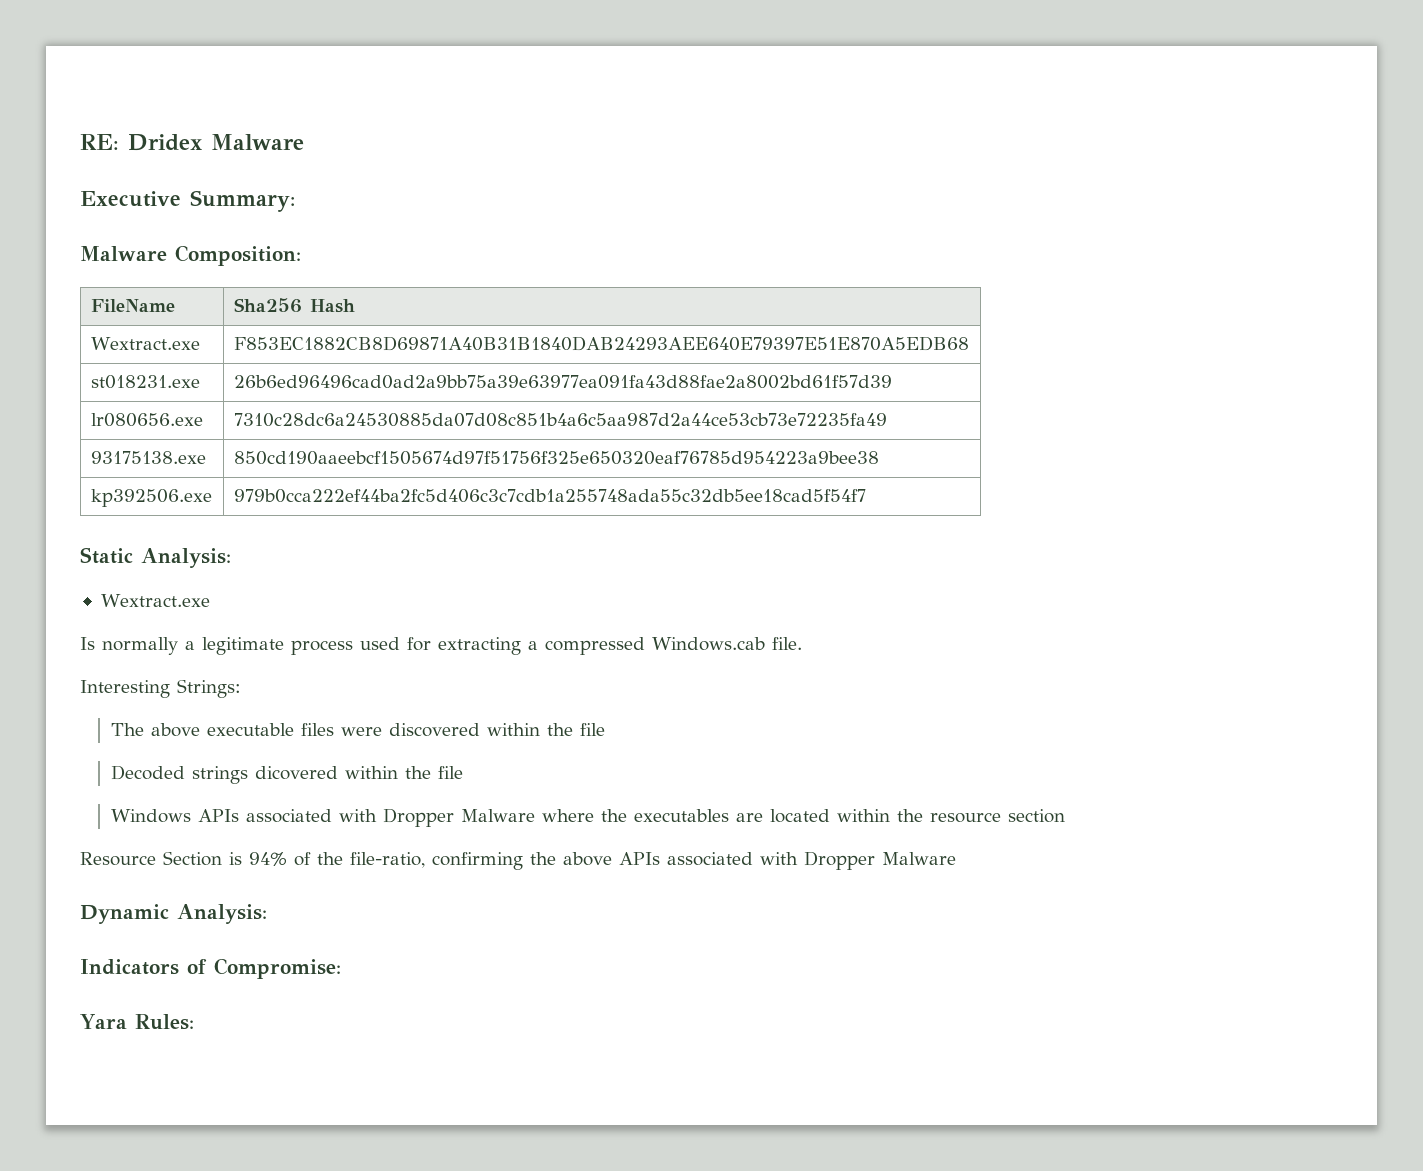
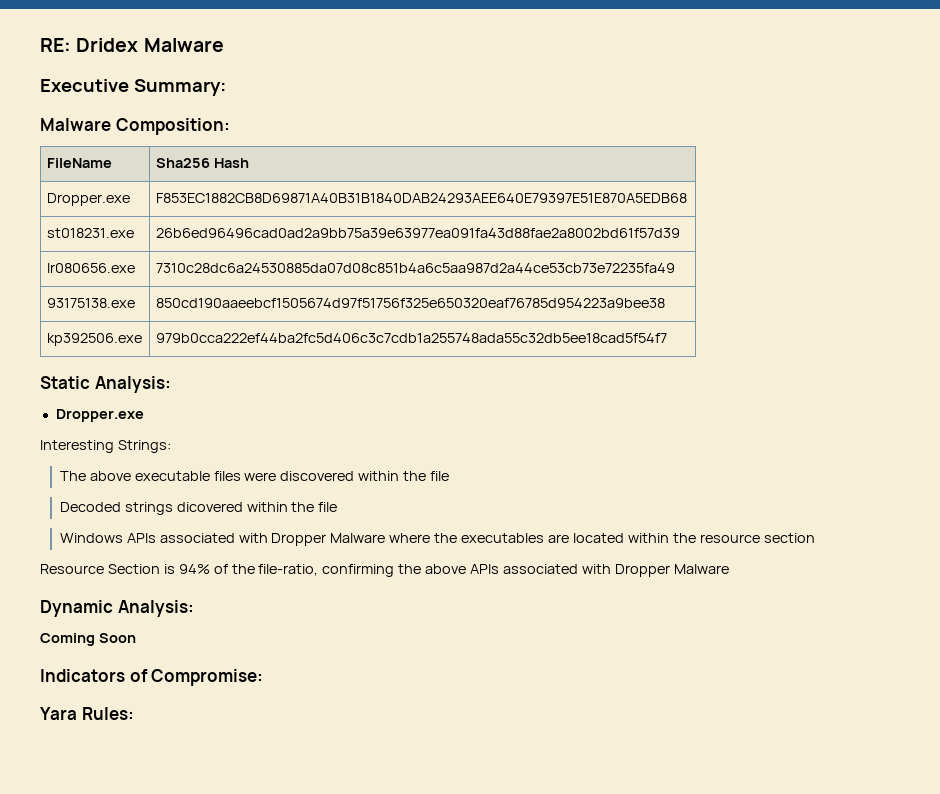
[90,337,200,350] Wextract.exe -> [46,193,130,206] Dropper.exe
[100,594,210,607] [80,637,802,655] Wextract.exe // Is normally a legitimate process used for extracting a compressed Windows.cab file. -> [55,409,144,422] Dropper.exe
(267, 914) none -> [40,633,136,646] // Coming Soon

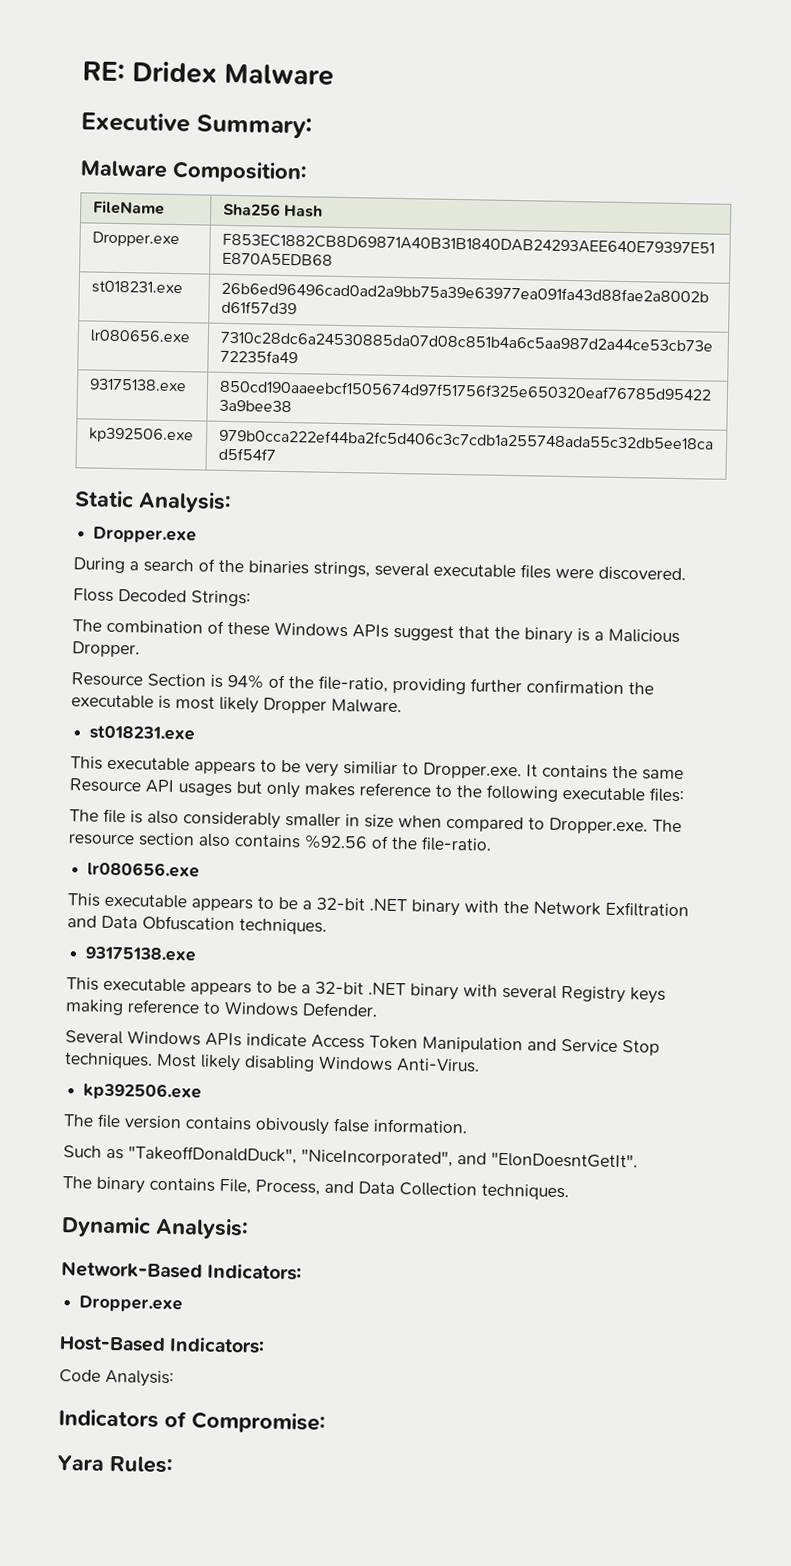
[40,440,171,453] [59,471,450,481] [59,502,338,515] [59,533,815,546] Interesting Strings: // The above executable files were discovered within the file // Decoded strings dicovered within the file // Windows APIs associated with Dropper Malware where the executables are located within the resource section -> [73,557,686,582] [73,588,251,607] [72,619,680,645] [72,641,140,658] During a search of the binaries strings, several executable files were discovered. // Floss Decoded Strings: // The combination of these Windows APIs suggest that the binary is a Malicious Dropper.
[322,564,729,577] [40,600,194,617] [40,633,136,646] confirming the above APIs associated with Dropper Malware // Dynamic Analysis: // Coming Soon -> [392,677,654,695] [71,694,402,714] [89,725,196,741] [70,756,684,781] [69,778,684,803] [69,808,682,835] [68,832,492,852] [87,861,201,878] [67,893,689,918] [67,915,327,935] [85,946,198,962] [66,977,666,1004] [65,999,378,1017] [65,1030,660,1056] [64,1052,480,1073] [83,1082,203,1101] [63,1113,468,1135] [63,1145,638,1169] [62,1176,569,1201] [61,1216,249,1240] [61,1261,303,1281] [79,1295,184,1313] [59,1336,266,1354] [59,1369,174,1388] providing further confirmation the executable is most likely Dropper Malware. // st018231.exe // This executable appears to be very similiar to Dropper.exe. It contains the same Resource API usages but only makes reference to the following executable files: // The file is also considerably smaller in size when compared to Dropper.exe. The resource section also contains %92.56 of the file-ratio. // lr080656.exe // This executable appears to be a 32-bit .NET binary with the Network Exfiltration and Data Obfuscation techniques. // 93175138.exe // This executable appears to be a 32-bit .NET binary with several Registry keys making reference to Windows Defender. // Several Windows APIs indicate Access Token Manipulation and Service Stop techniques. Most likely disabling Windows Anti-Virus. // kp392506.exe // The file version contains obivously false information. // Such as "TakeoffDonaldDuck", "NiceIncorporated", and "ElonDoesntGetIt". // The binary contains File, Process, and Data Collection techniques. // Dynamic Analysis: // Network-Based Indicators: // Dropper.exe // Host-Based Indicators: // Code Analysis:

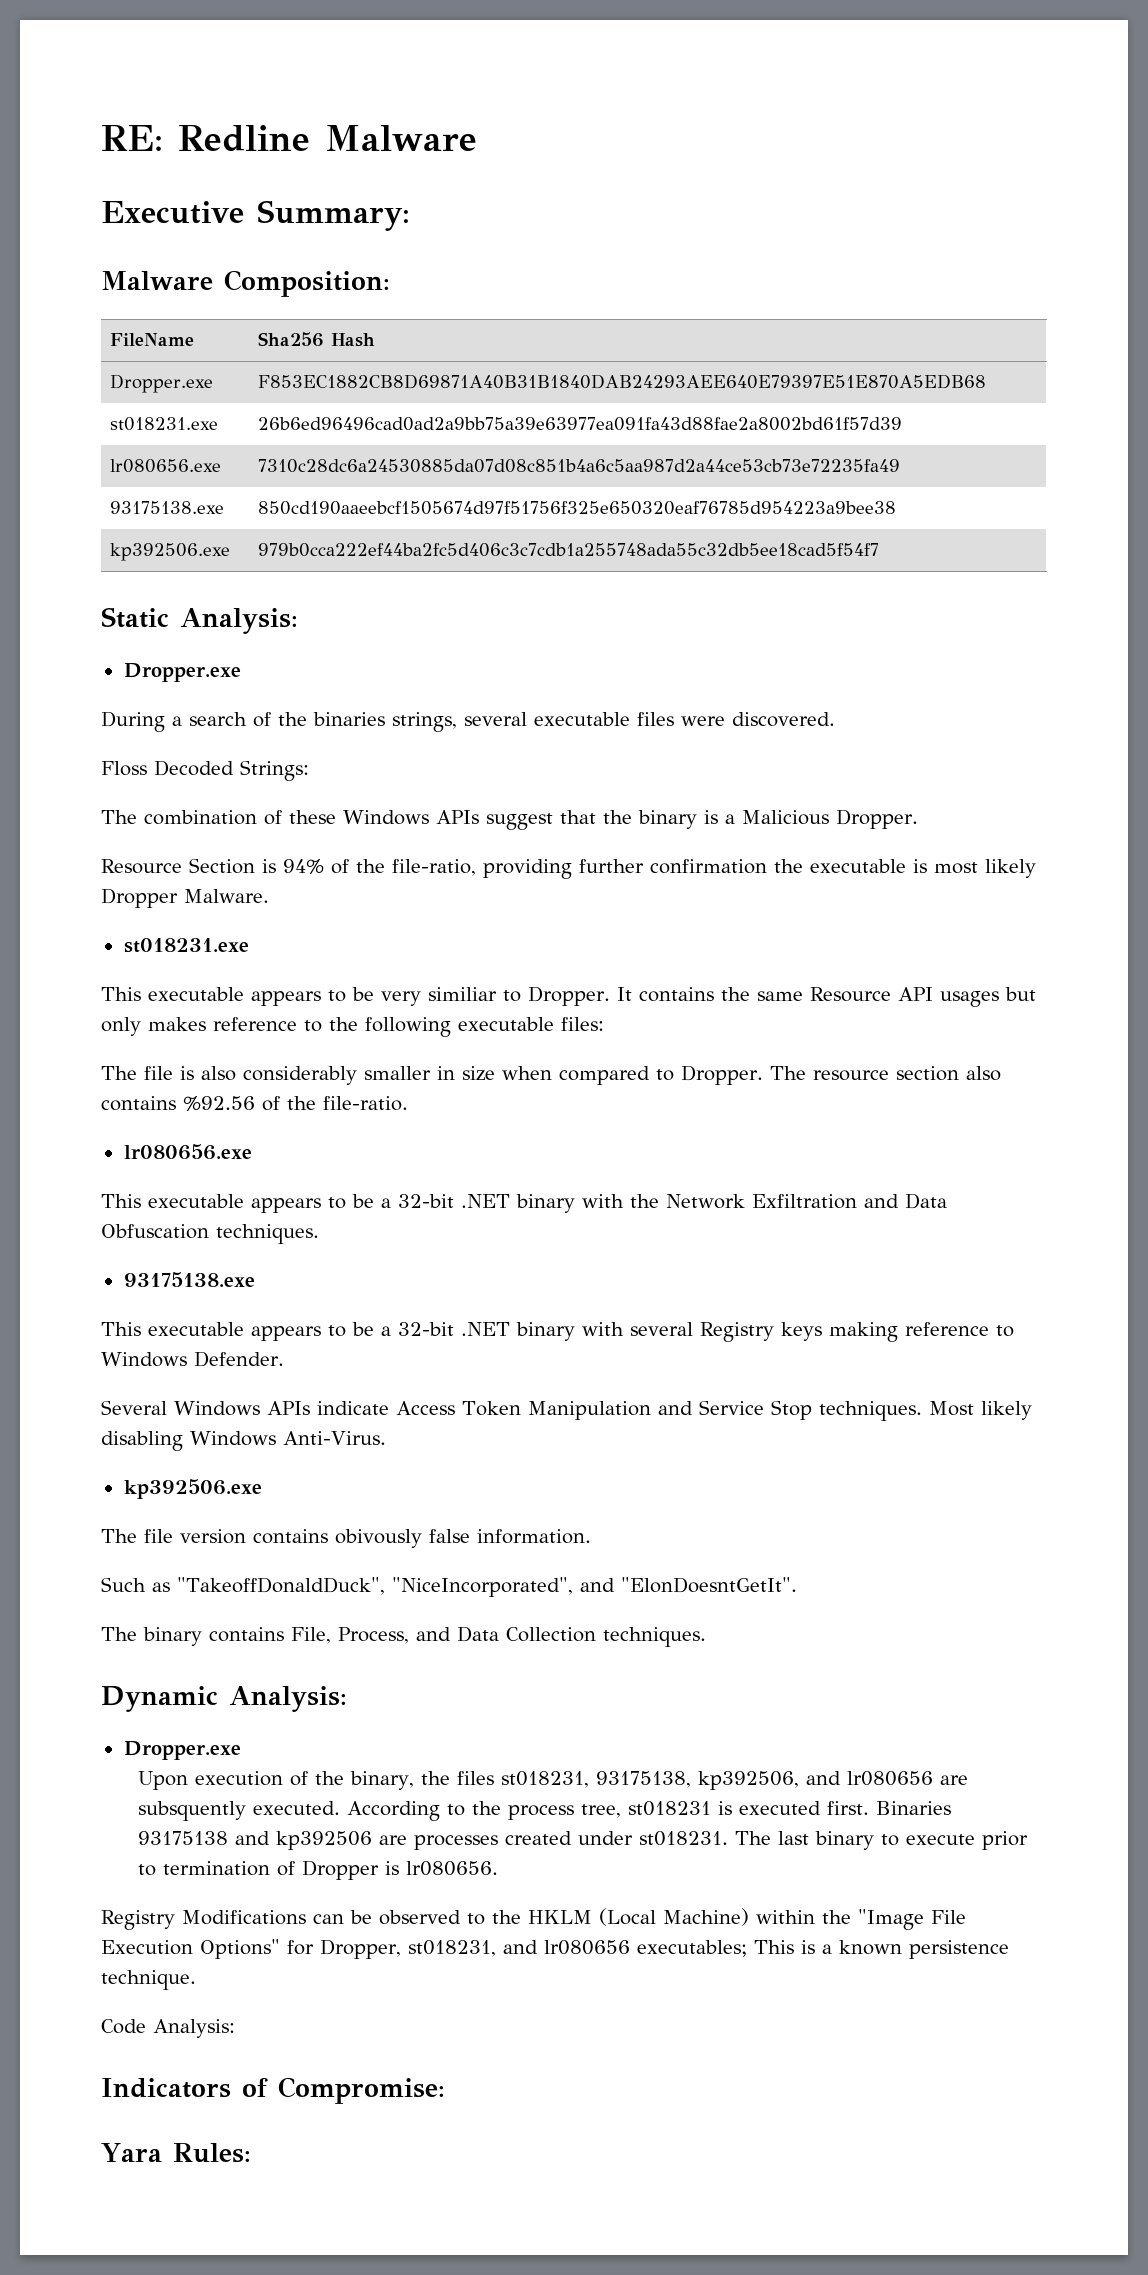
[132,61,217,84] Dridex -> [178,125,310,152] Redline
[423,762,522,780] Dropper.exe. -> [528,986,610,1006] Dropper.
[549,817,648,835] Dropper.exe. -> [681,1065,763,1085] Dropper.
[61,1261,303,1281] [79,1295,184,1313] [59,1336,266,1354] // Network-Based Indicators: // Dropper.exe // Host-Based Indicators: -> [123,1741,241,1760] [138,1771,969,1790] [138,1801,952,1821] [138,1831,1029,1850] [138,1860,499,1880] [101,1908,966,1930] [101,1939,1009,1959] [101,1970,196,1990] // Dropper.exe // Upon execution of the binary, the files st018231, 93175138, kp392506, and lr080656 are subsquently executed. According to the process tree, st018231 is executed first. Binaries 93175138 and kp392506 are processes created under st018231. The last binary to execute prior to termination of Dropper is lr080656. // Registry Modifications can be observed to the HKLM (Local Machine) within the "Image File Execution Options" for Dropper, st018231, and lr080656 executables; This is a known persistence technique.

